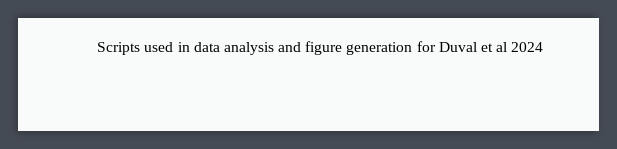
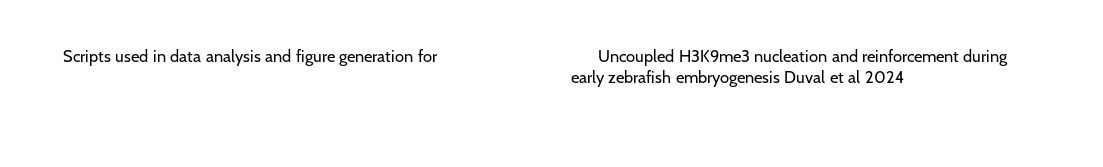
(436, 46) none -> [598,49,1009,66] [571,70,780,87] // Uncoupled H3K9me3 nucleation and reinforcement during early zebrafish embryogenesis

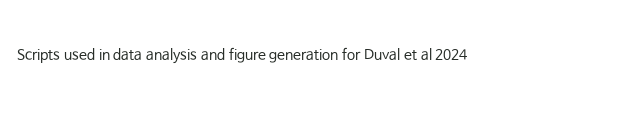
[598,49,1009,66] [571,70,780,87] // Uncoupled H3K9me3 nucleation and reinforcement during early zebrafish embryogenesis -> (362, 53) none

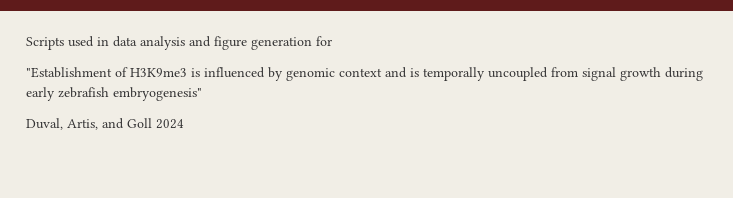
[364,48,432,61] Duval et al -> [26,67,703,81] [26,87,202,101] [26,118,152,130] // "Establishment of H3K9me3 is influenced by genomic context and is temporally uncoupled from signal growth during early zebrafish embryogenesis" // Duval, Artis, and Goll

